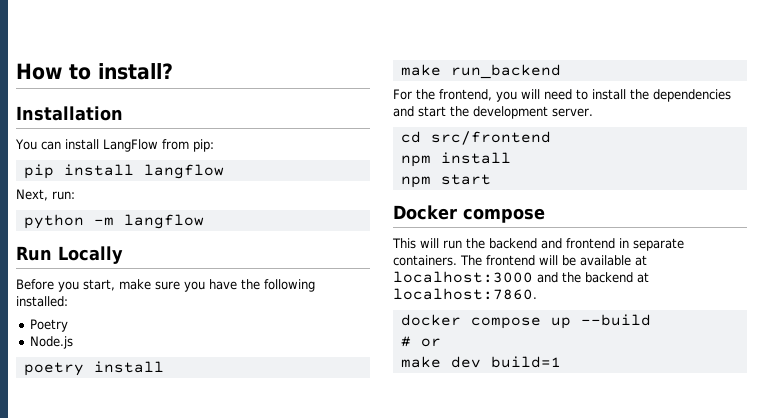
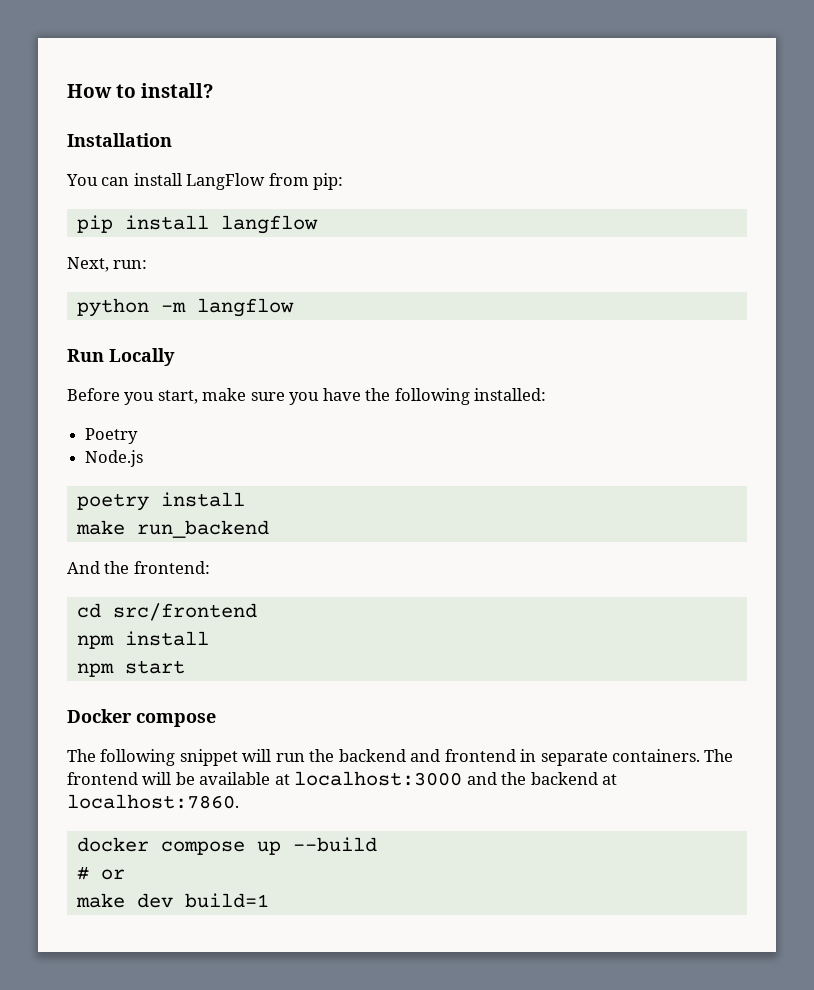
[393,89,731,102] [393,106,593,119] For the frontend, you will need to install the dependencies and start the development server. -> [67,561,210,574] And the frontend:
[392,238,416,249] This -> [67,749,238,766] The following snippet

